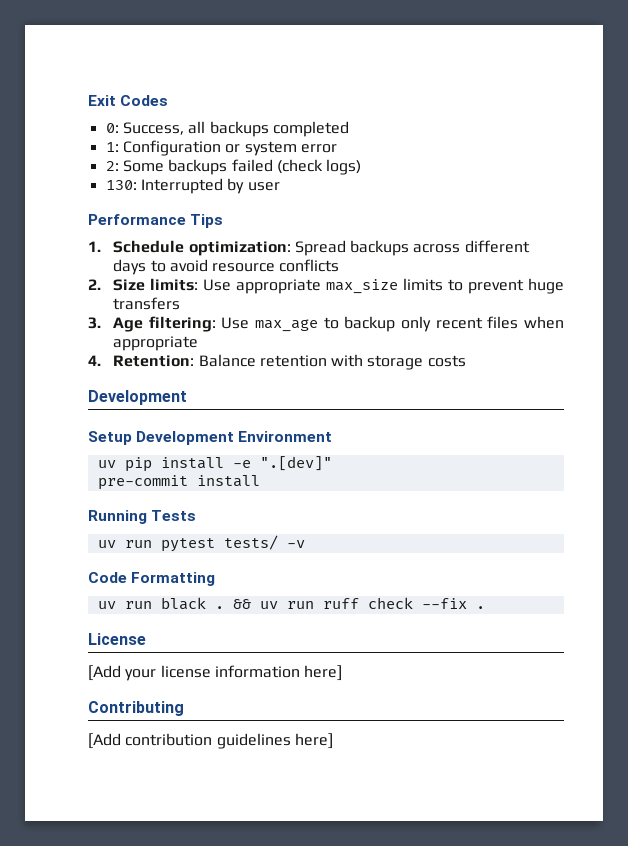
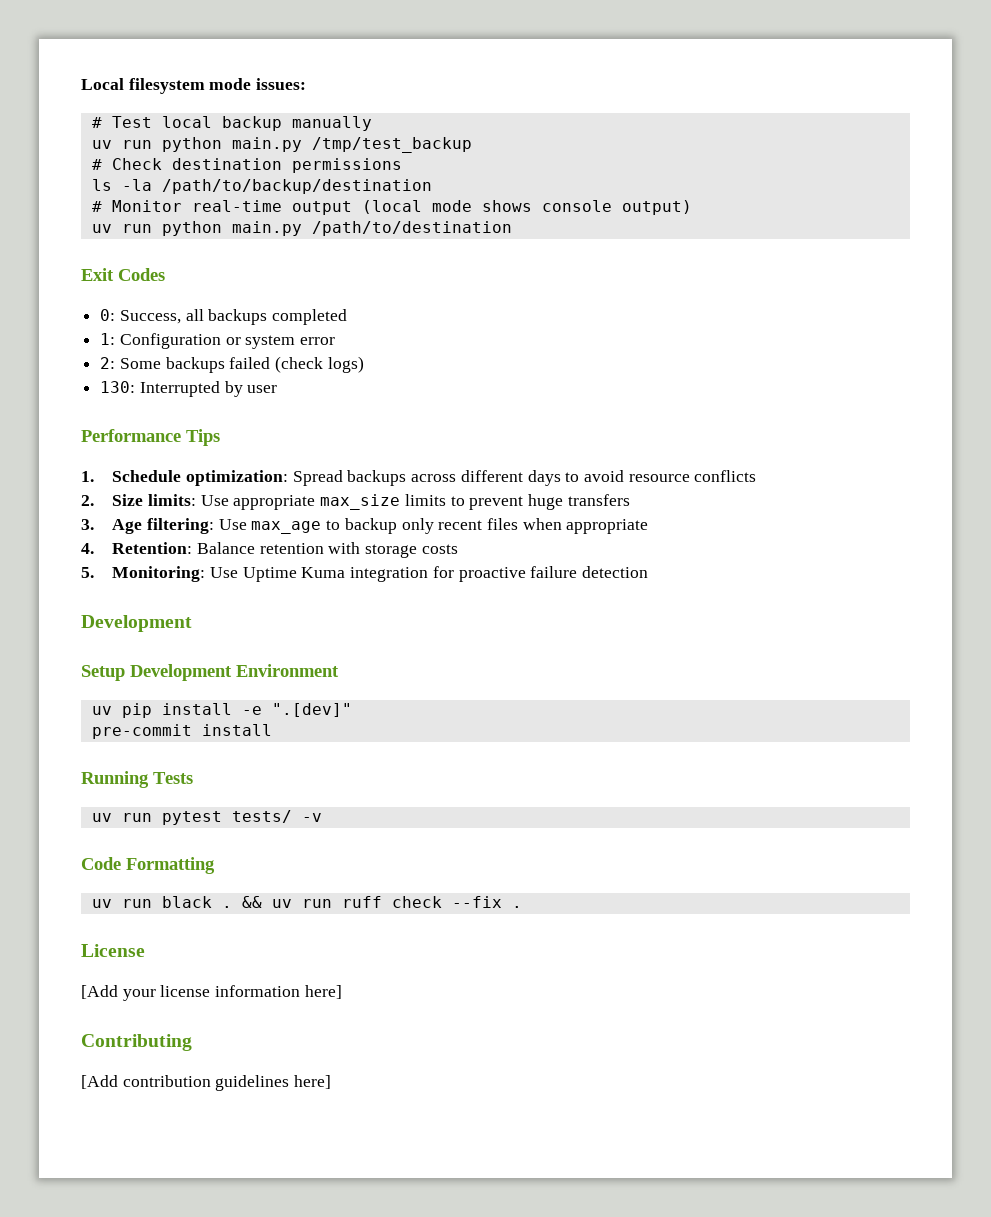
(88, 100) none -> [81,78,307,94] [91,116,372,131] [91,137,472,153] [91,158,402,173] [91,179,432,194] [91,200,692,215] [91,221,512,236] Local filesystem mode issues: // # Test local backup manually // uv run python main.py /tmp/test_backup // # Check destination permissions // ls -la /path/to/backup/destination // # Monitor real-time output (local mode shows console output) // uv run python main.py /path/to/destination //
(466, 361) none -> [81,566,649,582] // 5. Monitoring: Use Uptime Kuma integration for proactive failure detection

